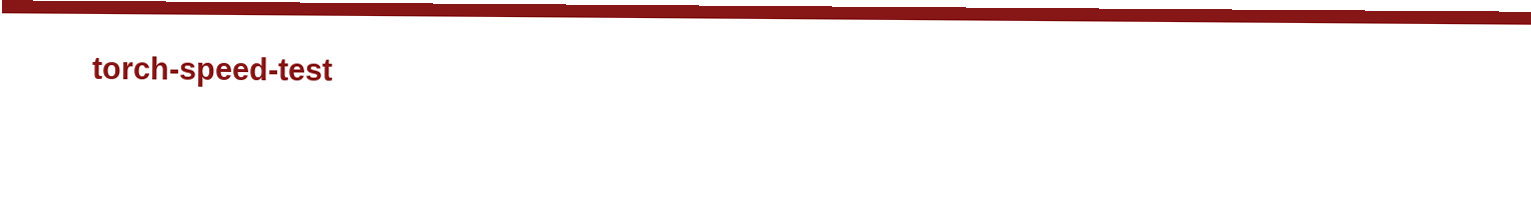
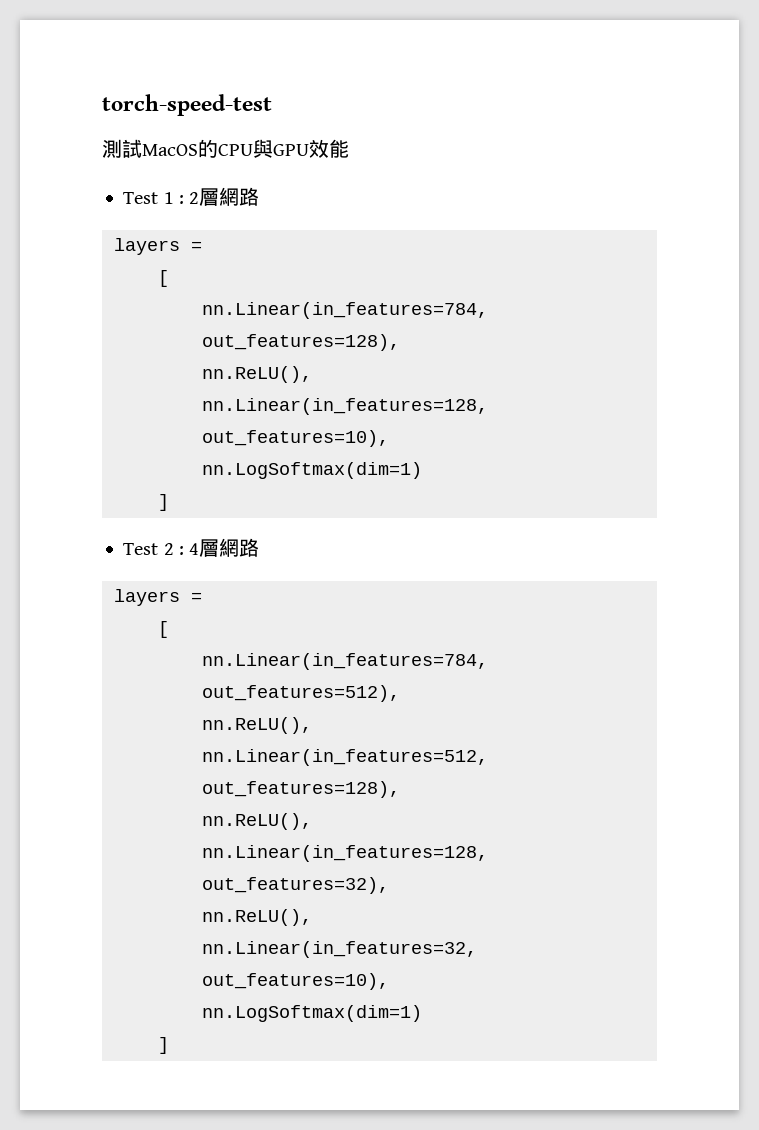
(333, 71) none -> [102,139,349,158] [123,187,260,206] [113,238,202,255] [157,270,169,287] [201,302,488,319] [201,334,400,351] [201,366,312,383] [201,398,488,415] [201,430,389,447] [201,462,422,479] [157,494,169,511] [123,538,260,557] [113,589,202,606] [157,621,169,638] [201,653,488,670] [201,685,400,702] [201,717,312,734] [201,749,488,766] [201,781,400,798] [201,813,312,830] [201,845,488,862] [201,877,389,894] [201,909,312,926] [201,941,477,958] [201,973,389,990] [201,1005,422,1022] [157,1037,169,1054] // 測試MacOS的CPU與GPU效能 // Test 1 : 2層網路 // layers = // [ // nn.Linear(in_features=784, out_features=128), // nn.ReLU(), // nn.Linear(in_features=128, out_features=10), // nn.LogSoftmax(dim=1) // ] // Test 2 : 4層網路 // layers = // [ // nn.Linear(in_features=784, out_features=512), // nn.ReLU(), // nn.Linear(in_features=512, out_features=128), // nn.ReLU(), // nn.Linear(in_features=128, out_features=32), // nn.ReLU(), // nn.Linear(in_features=32, out_features=10), // nn.LogSoftmax(dim=1) // ]

